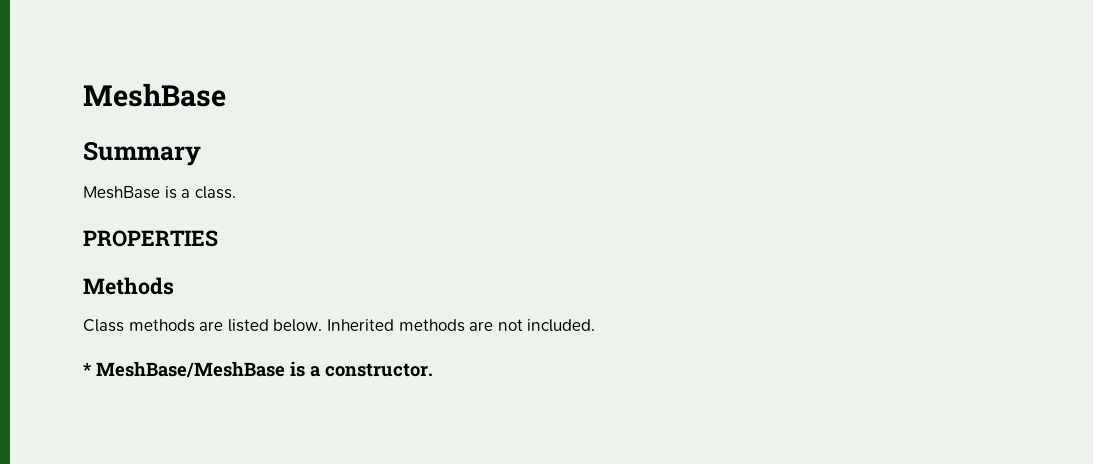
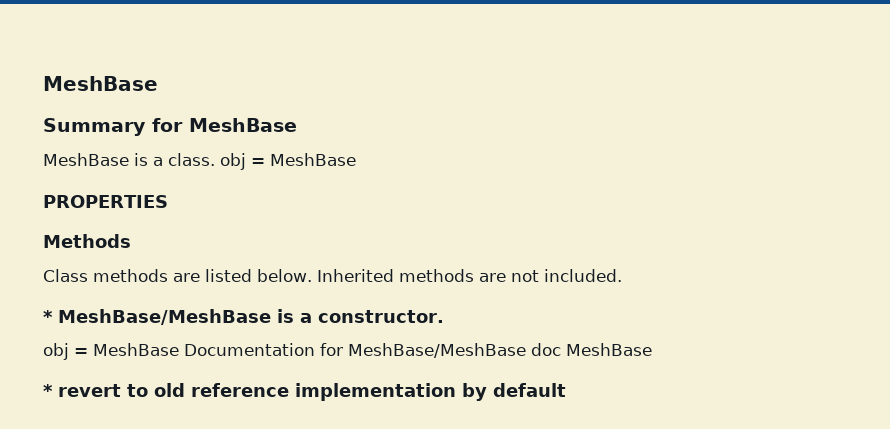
(201, 153) none -> [152,118,297,132] for MeshBase
(236, 192) none -> [220,153,356,170] obj = MeshBase
(433, 370) none -> [43,343,652,360] [43,383,566,401] // obj = MeshBase Documentation for MeshBase/MeshBase doc MeshBase // * revert to old reference implementation by default

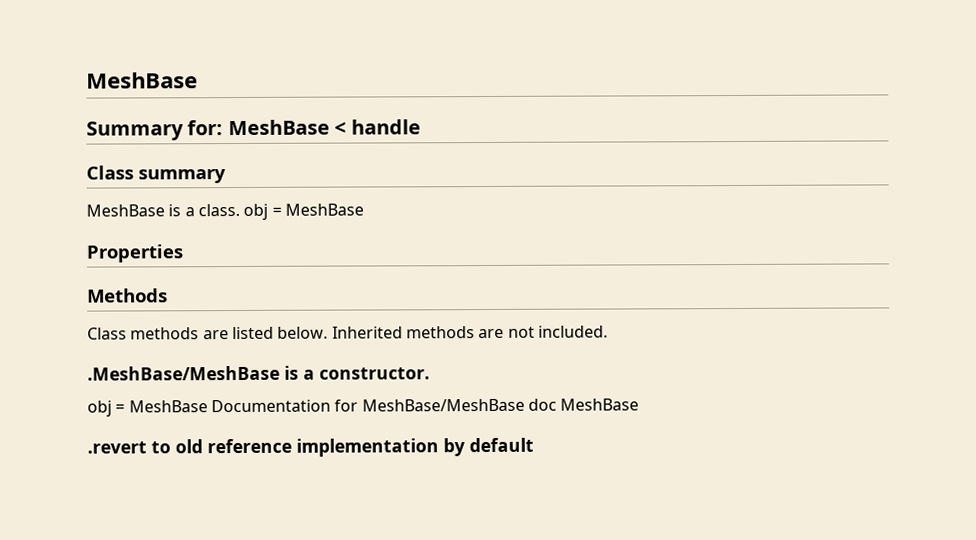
[152,118,297,132] for MeshBase -> [187,119,421,136] [86,165,226,184] for: MeshBase < handle // Class summary
[43,195,168,208] PROPERTIES -> [86,244,183,263] Properties
[43,309,271,325] * MeshBase/MeshBase -> [87,365,280,381] .MeshBase/MeshBase
[43,384,121,397] * revert -> [87,441,147,454] .revert

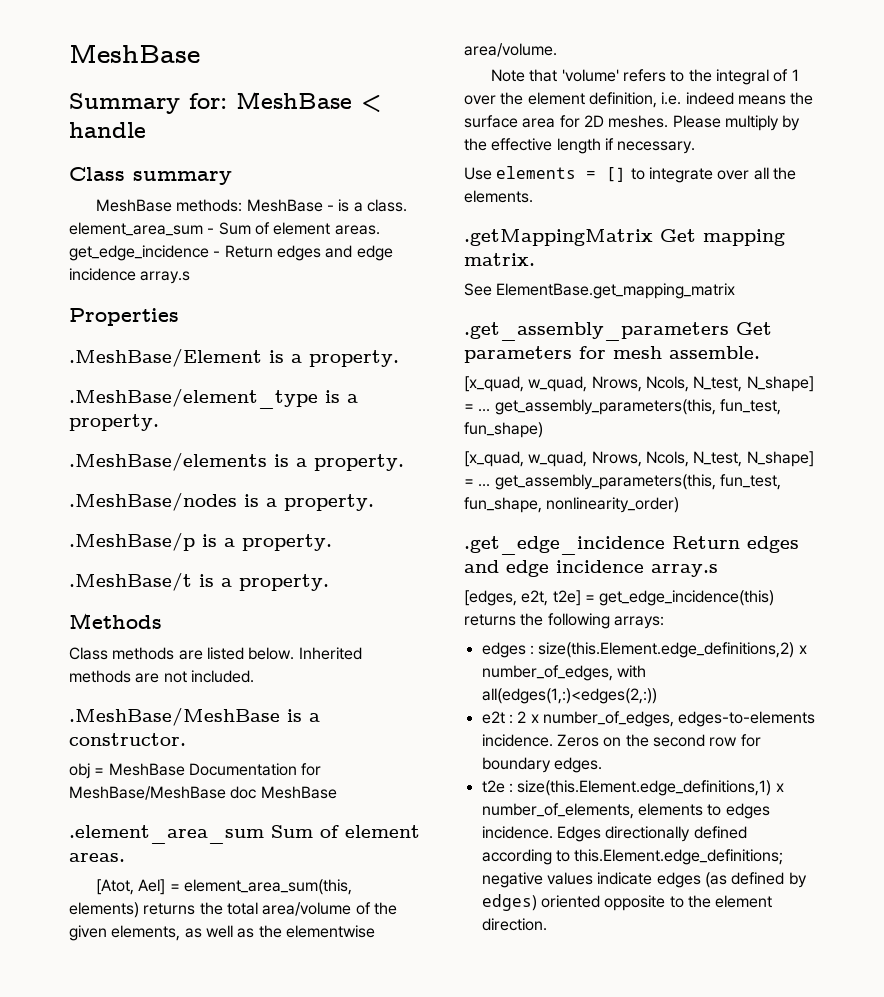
[168,203,364,220] [86,244,183,263] is a class. obj = MeshBase // Properties -> [176,199,407,212] [69,222,380,236] [69,245,393,261] [69,268,191,284] [69,308,179,326] [69,348,399,367] [69,388,358,409] [69,414,159,431] [69,452,404,471] [69,492,374,511] [69,532,332,551] [69,572,329,591] methods: MeshBase - is a class. element_area_sum - Sum of element areas. get_edge_incidence - Return edges and edge incidence array.s // Properties // .MeshBase/Element is a property. // .MeshBase/element_type is a property. // .MeshBase/elements is a property. // .MeshBase/nodes is a property. // .MeshBase/p is a property. // .MeshBase/t is a property.
[87,437,534,457] .revert to old reference implementation by default -> [69,825,420,844] [69,853,125,862] [96,879,352,895] [69,902,397,918] [69,925,375,941] [464,43,557,57] [491,69,799,85] [464,92,814,108] [464,115,801,131] [464,138,696,154] [464,166,796,183] [464,190,533,203] [464,229,785,246] [464,253,535,266] [464,283,736,299] [464,322,772,341] [464,346,760,363] [464,376,814,392] [464,399,781,415] [464,422,543,438] [464,451,814,467] [464,474,781,490] [464,497,680,513] [464,536,799,555] [464,560,718,577] [464,590,775,606] [464,613,664,629] [481,642,807,658] [481,665,646,681] [481,688,657,704] [481,711,816,727] [481,734,761,747] [481,757,602,773] [481,780,784,796] [481,803,770,819] [481,826,747,842] [481,849,784,865] [481,872,807,888] [481,894,773,911] [481,918,547,931] .element_area_sum Sum of element areas. // [Atot, Ael] = element_area_sum(this, elements) returns the total area/volume of the given elements, as well as the elementwise area/volume. // Note that 'volume' refers to the integral of 1 over the element definition, i.e. indeed means the surface area for 2D meshes. Please multiply by the effective length if necessary. // Use elements = [] to integrate over all the elements. // .getMappingMatrix Get mapping matrix. // See ElementBase.get_mapping_matrix // .get_assembly_parameters Get parameters for mesh assemble. // [x_quad, w_quad, Nrows, Ncols, N_test, N_shape] = ... get_assembly_parameters(this, fun_test, fun_shape) // [x_quad, w_quad, Nrows, Ncols, N_test, N_shape] = ... get_assembly_parameters(this, fun_test, fun_shape, nonlinearity_order) // .get_edge_incidence Return edges and edge incidence array.s // [edges, e2t, t2e] = get_edge_incidence(this) returns the following arrays: // edges : size(this.Element.edge_definitions,2) x number_of_edges, with all(edges(1,:)<edges(2,:)) // e2t : 2 x number_of_edges, edges-to-elements incidence. Zeros on the second row for boundary edges. // t2e : size(this.Element.edge_definitions,1) x number_of_elements, elements to edges incidence. Edges directionally defined according to this.Element.edge_definitions; negative values indicate edges (as defined by edges) oriented opposite to the element direction.

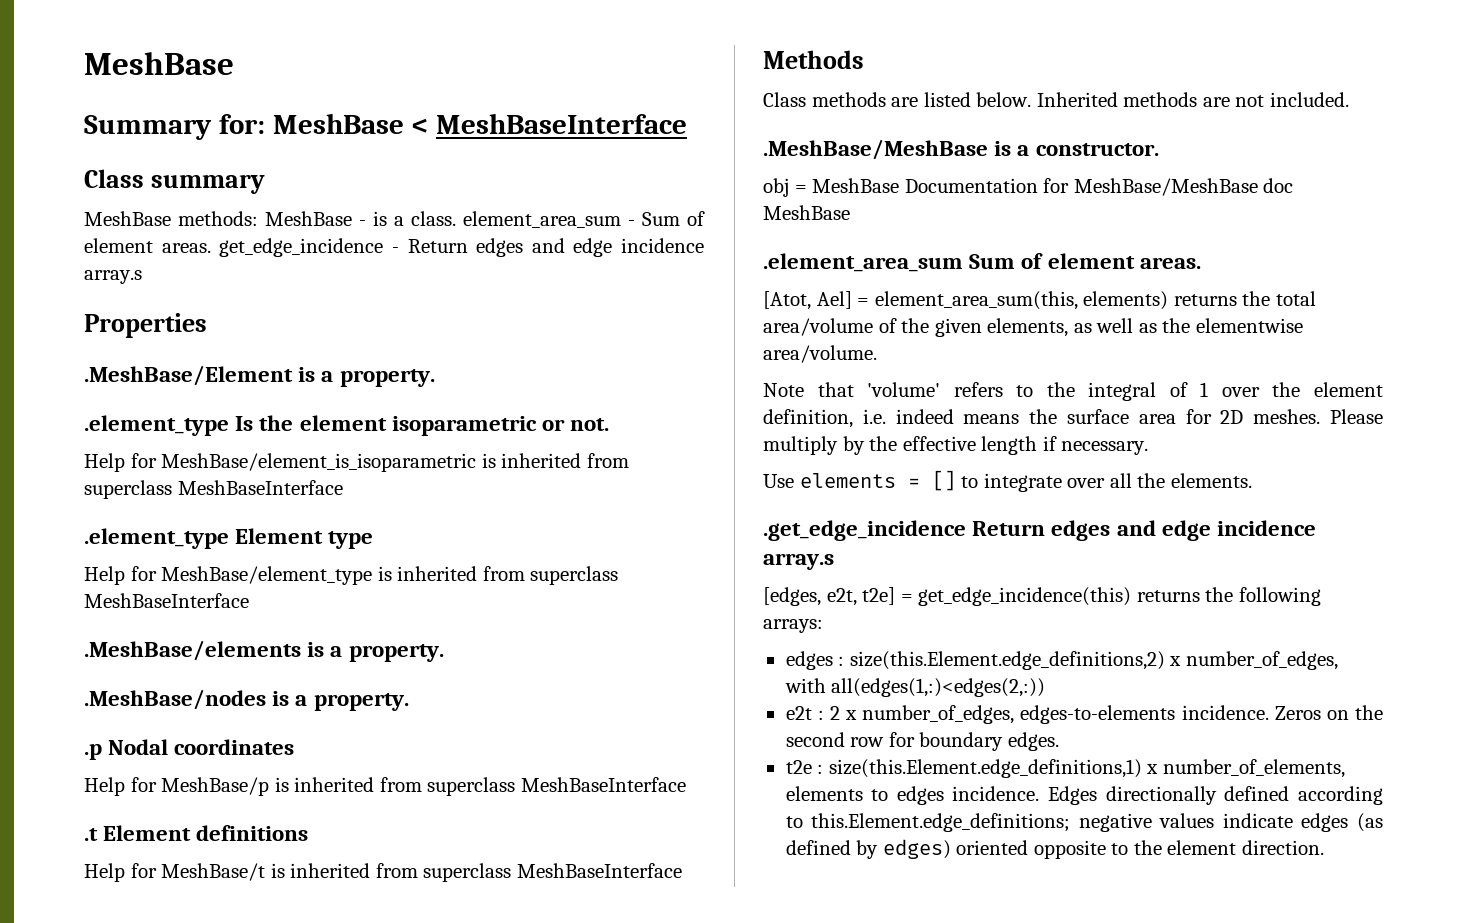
[69,122,146,138] handle -> [436,113,688,134] MeshBaseInterface
[69,388,358,409] [69,414,159,431] .MeshBase/element_type is a property. -> [84,415,610,436] [84,453,629,472] [84,480,343,499] [84,528,374,549] [84,566,619,585] [84,593,249,608] .element_type Is the element isoparametric or not. // Help for MeshBase/element_is_isoparametric is inherited from superclass MeshBaseInterface // .element_type Element type // Help for MeshBase/element_type is inherited from superclass MeshBaseInterface
[69,532,332,551] [69,572,329,591] .MeshBase/p is a property. // .MeshBase/t is a property. -> [84,739,295,760] [84,777,686,796] [84,825,309,841] [84,863,682,882] .p Nodal coordinates // Help for MeshBase/p is inherited from superclass MeshBaseInterface // .t Element definitions // Help for MeshBase/t is inherited from superclass MeshBaseInterface
[464,229,785,246] [464,253,535,266] [464,283,736,299] [464,322,772,341] [464,346,760,363] [464,376,814,392] [464,399,781,415] [464,422,543,438] [464,451,814,467] [464,474,781,490] [464,497,680,513] // .getMappingMatrix Get mapping matrix. // See ElementBase.get_mapping_matrix // .get_assembly_parameters Get parameters for mesh assemble. // [x_quad, w_quad, Nrows, Ncols, N_test, N_shape] = ... get_assembly_parameters(this, fun_test, fun_shape) // [x_quad, w_quad, Nrows, Ncols, N_test, N_shape] = ... get_assembly_parameters(this, fun_test, fun_shape, nonlinearity_order) -> (1252, 480) none

